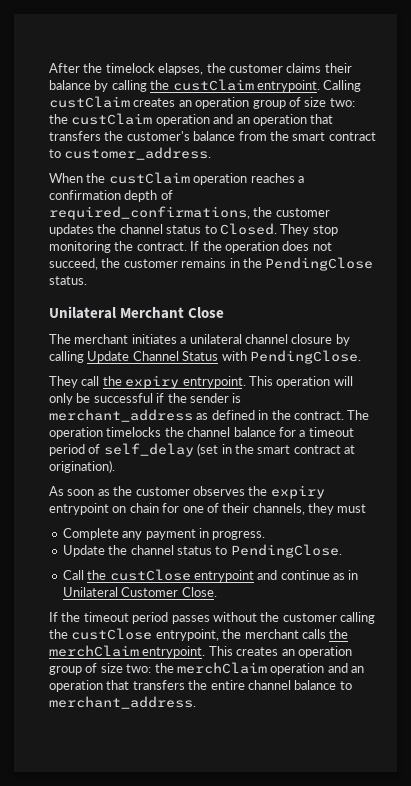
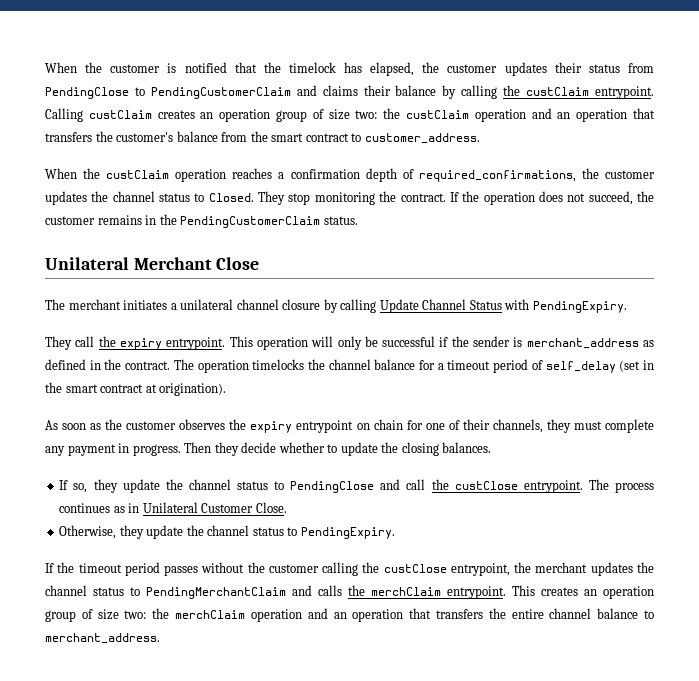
[49,63,283,75] After the timelock elapses, the customer -> [45,62,654,76] [45,85,317,99] When the customer is notified that the timelock has elapsed, the customer updates their status from PendingClose to PendingCustomerClaim and
[265,257,374,271] PendingClose -> [180,216,321,228] PendingCustomerClaim
[249,350,361,364] PendingClose. -> [532,301,627,313] PendingExpiry.
[62,528,119,540] // Complete -> [605,419,654,433] complete
[62,544,342,558] [62,569,330,582] // Update the channel status to PendingClose. // Call the custClose entrypoint and continue -> [184,442,492,456] [59,479,655,493] [59,503,111,513] Then they decide whether to update the closing balances. // If so, they update the channel status to PendingClose and call the custClose entrypoint. The process continues
(217, 592) none -> [59,525,395,539] // Otherwise, they update the channel status to PendingExpiry.
(299, 634) none -> [590,562,654,576] [45,585,312,599] updates the channel status to PendingMerchantClaim and

